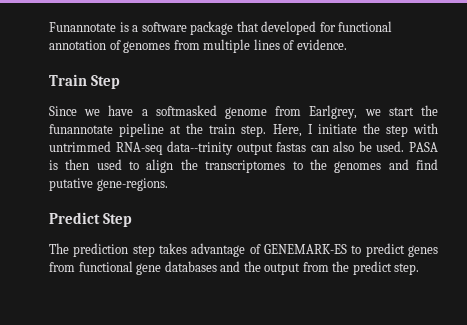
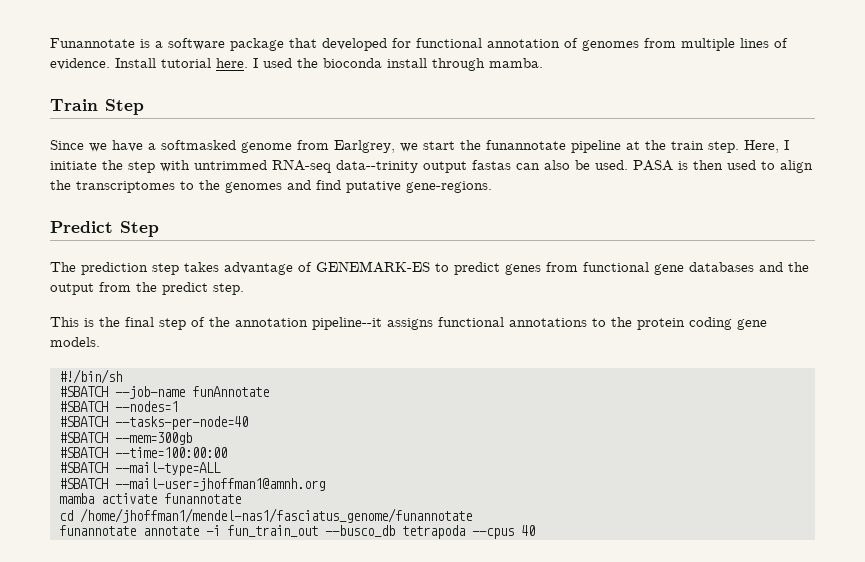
(347, 44) none -> [115,58,543,71] Install tutorial here. I used the bioconda install through mamba.
(420, 269) none -> [50,317,767,330] [50,337,100,347] [59,369,122,384] [59,386,269,399] [59,401,178,412] [59,416,248,430] [59,432,192,445] [59,447,227,458] [59,462,221,476] [59,478,325,491] [59,493,241,504] [59,508,472,523] [59,525,535,539] // This is the final step of the annotation pipeline--it assigns functional annotations to the protein coding gene models. // #!/bin/sh // #SBATCH --job-name funAnnotate // #SBATCH --nodes=1 // #SBATCH --tasks-per-node=40 // #SBATCH --mem=300gb // #SBATCH --time=100:00:00 // #SBATCH --mail-type=ALL // #SBATCH --mail-user=jhoffman1@amnh.org // mamba activate funannotate // cd /home/jhoffman1/mendel-nas1/fasciatus_genome/funannotate // funannotate annotate -i fun_train_out --busco_db tetrapoda --cpus 40

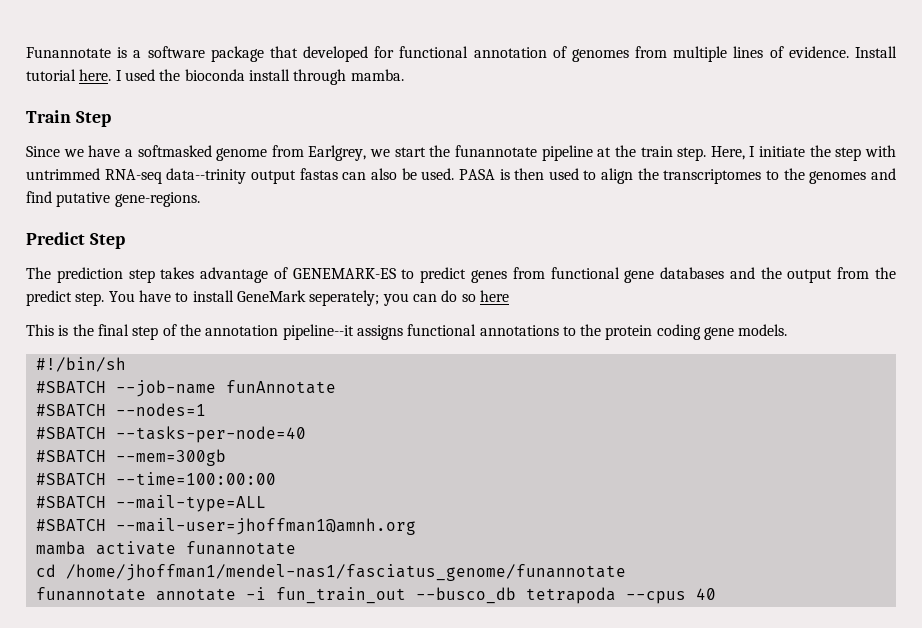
(244, 289) none -> [108,290,509,306] You have to install GeneMark seperately; you can do so here

